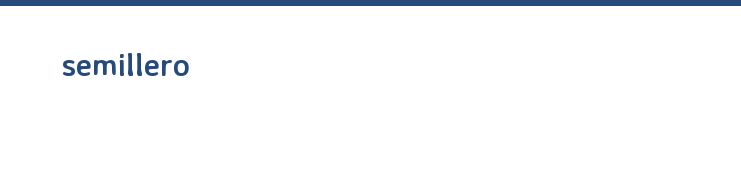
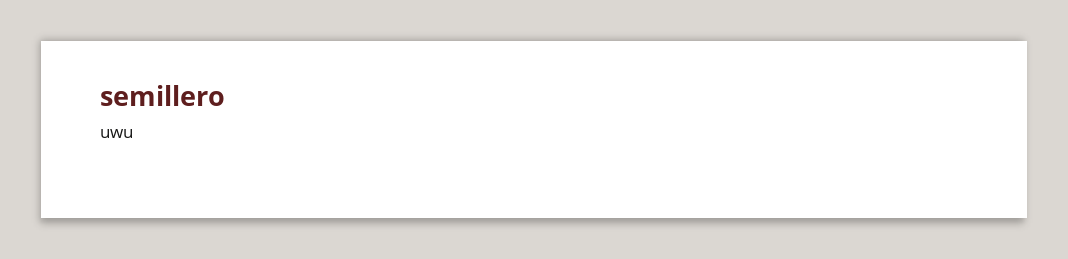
(190, 64) none -> [100,129,133,138] // uwu

